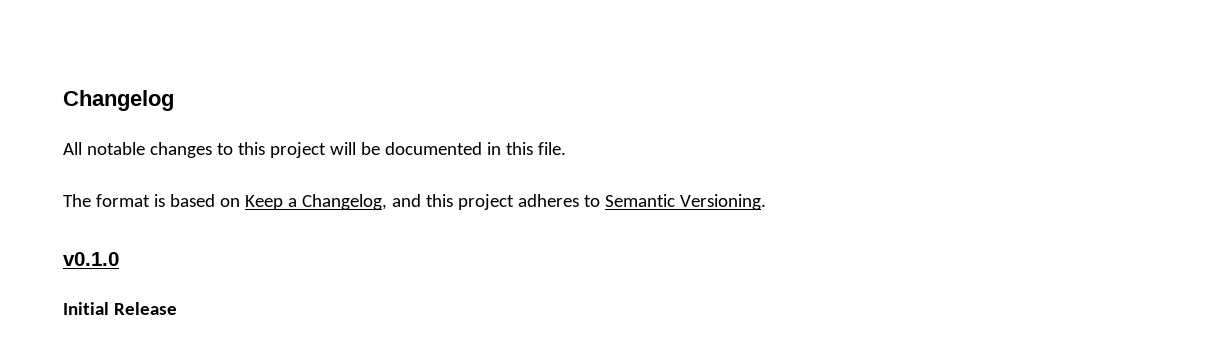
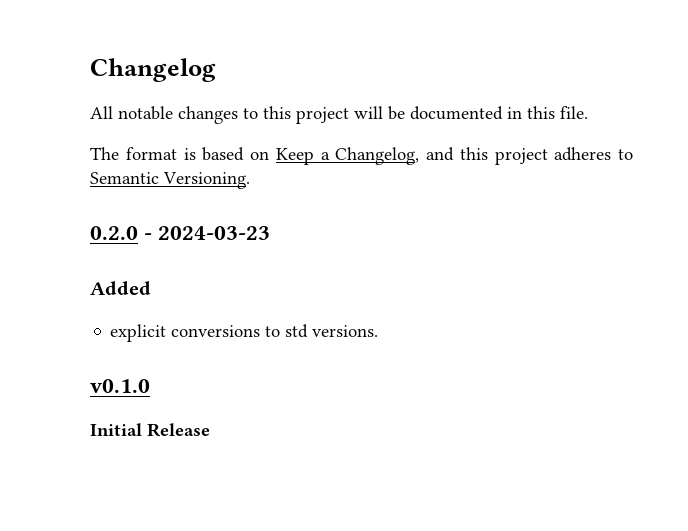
(766, 202) none -> [90,226,271,240] [90,281,151,295] [110,324,379,342] // 0.2.0 - 2024-03-23 // Added // explicit conversions to std versions.

